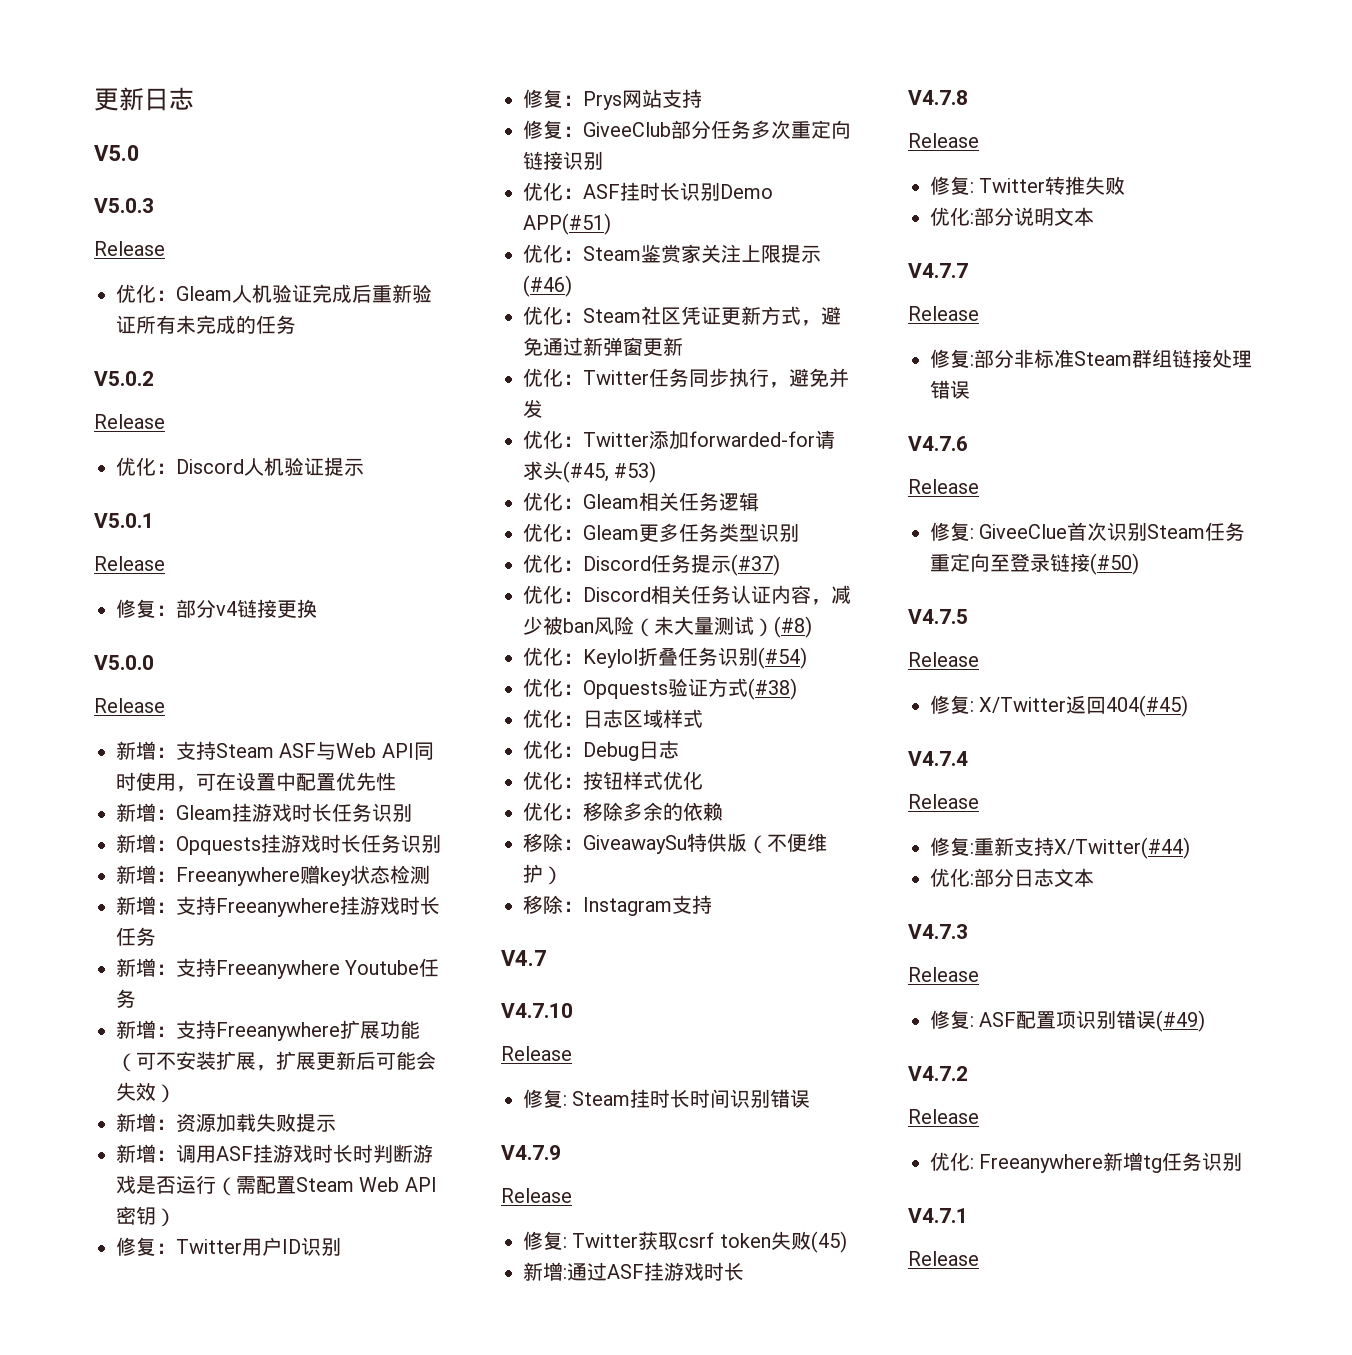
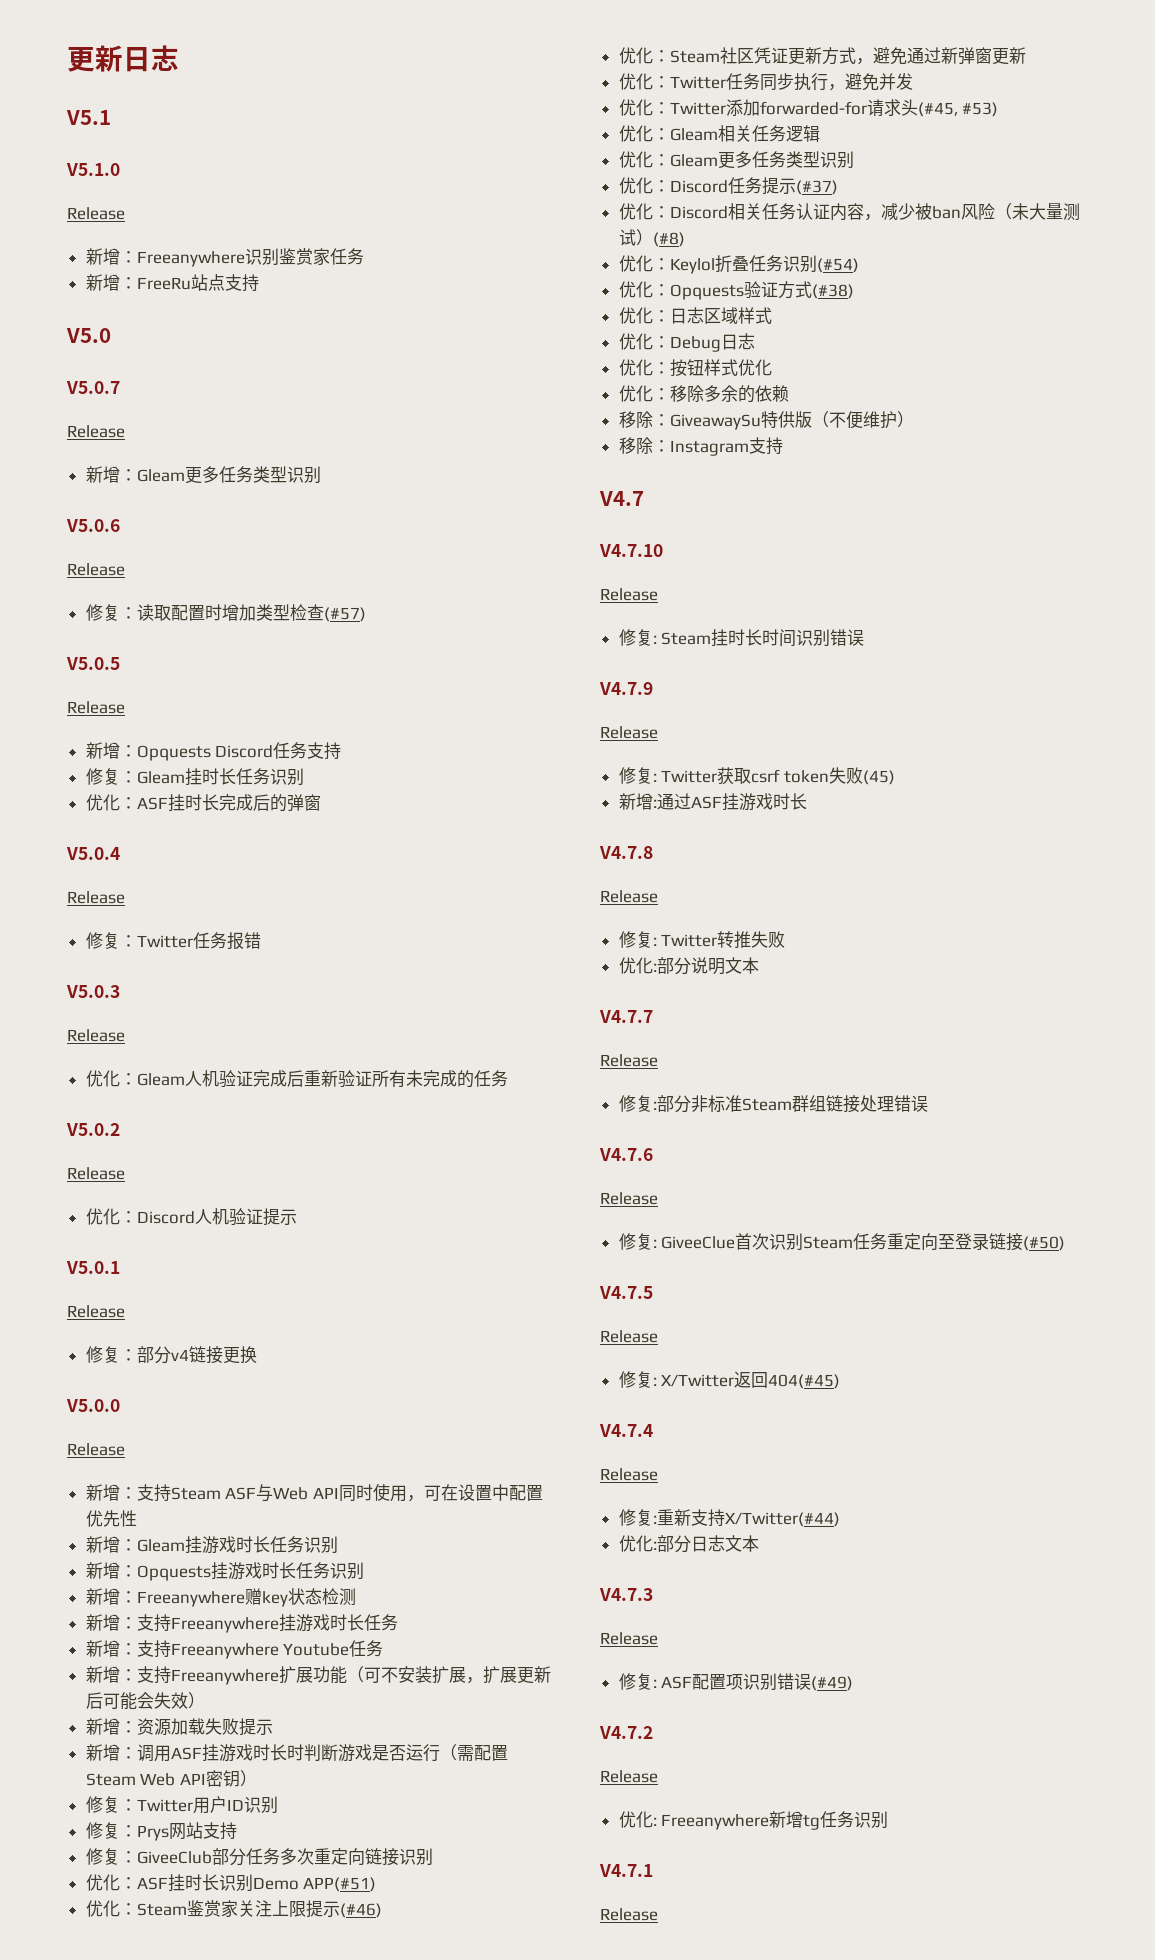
[94,145,140,161] V5.0 -> [66,110,111,125] [66,163,120,176] [67,207,125,220] [85,248,364,267] [85,274,259,292] [66,328,111,343] [66,381,120,394] [67,425,125,438] [85,466,321,484] [66,519,120,532] [67,563,125,576] [85,604,366,622] [66,657,120,670] [67,701,125,714] [85,742,342,761] [85,768,304,786] [85,794,321,812] [66,847,120,860] [67,891,125,904] [85,932,261,950] V5.1 // V5.1.0 // Release // 新增：Freeanywhere识别鉴赏家任务 // 新增：FreeRu站点支持 // V5.0 // V5.0.7 // Release // 新增：Gleam更多任务类型识别 // V5.0.6 // Release // 修复：读取配置时增加类型检查(#57) // V5.0.5 // Release // 新增：Opquests Discord任务支持 // 修复：Gleam挂时长任务识别 // 优化：ASF挂时长完成后的弹窗 // V5.0.4 // Release // 修复：Twitter任务报错

